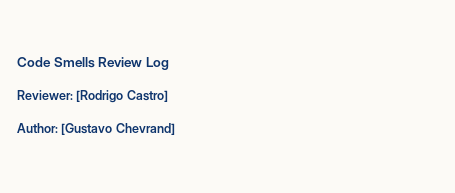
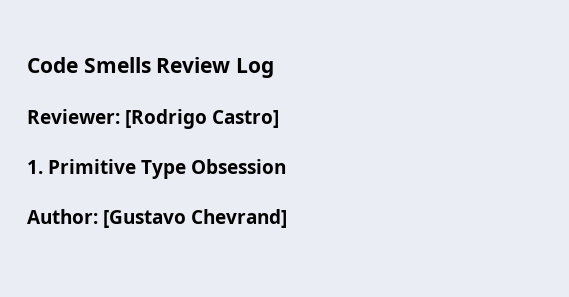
(168, 96) none -> [27,159,287,179] // 1. Primitive Type Obsession

